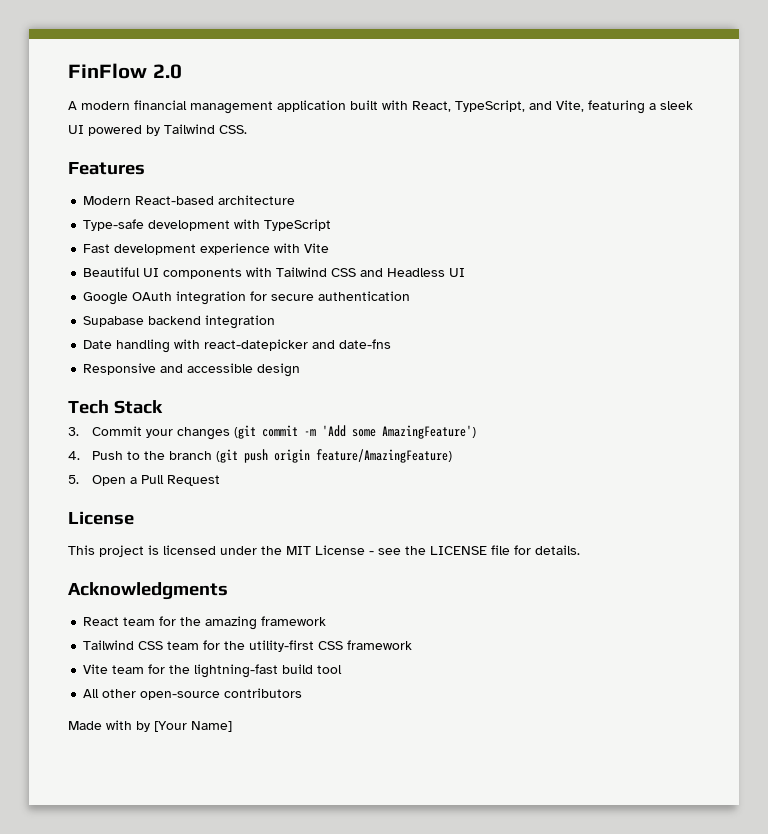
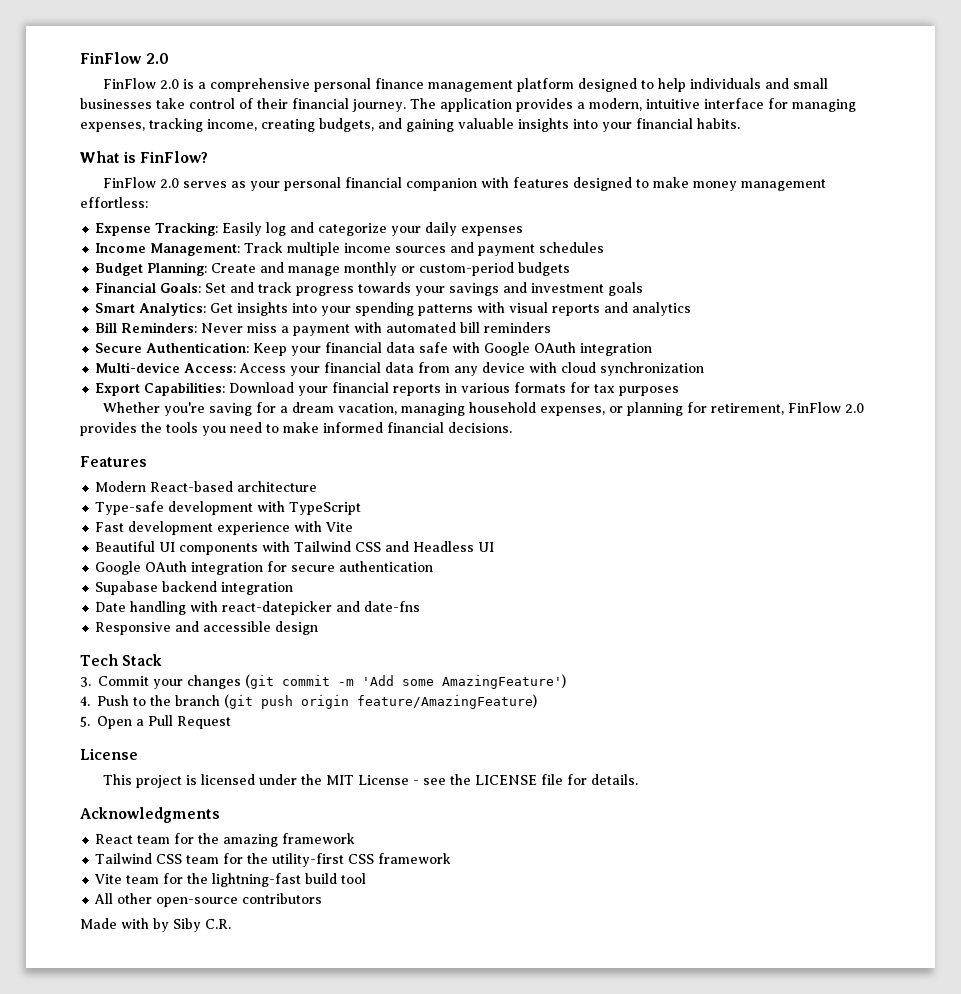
[68,100,693,114] [68,124,247,136] A modern financial management application built with React, TypeScript, and Vite, featuring a sleek UI powered by Tailwind CSS. -> [103,78,829,92] [80,98,856,112] [80,118,740,132] [80,151,209,163] [103,177,827,191] [80,197,148,208] [95,222,524,236] [95,242,605,256] [95,262,571,276] [95,282,644,296] [95,302,692,316] [95,322,552,336] [95,342,653,356] [95,362,705,376] [95,382,680,396] [103,402,865,416] [80,422,512,436] FinFlow 2.0 is a comprehensive personal finance management platform designed to help individuals and small businesses take control of their financial journey. The application provides a modern, intuitive interface for managing expenses, tracking income, creating budgets, and gaining valuable insights into your financial habits. // What is FinFlow? // FinFlow 2.0 serves as your personal financial companion with features designed to make money management effortless: // Expense Tracking: Easily log and categorize your daily expenses // Income Management: Track multiple income sources and payment schedules // Budget Planning: Create and manage monthly or custom-period budgets // Financial Goals: Set and track progress towards your savings and investment goals // Smart Analytics: Get insights into your spending patterns with visual reports and analytics // Bill Reminders: Never miss a payment with automated bill reminders // Secure Authentication: Keep your financial data safe with Google OAuth integration // Multi-device Access: Access your financial data from any device with cloud synchronization // Export Capabilities: Download your financial reports in various formats for tax purposes // Whether you're saving for a dream vacation, managing household expenses, or planning for retirement, FinFlow 2.0 provides the tools you need to make informed financial decisions.
[154,721,232,732] [Your Name] -> [173,918,231,932] Siby C.R.

